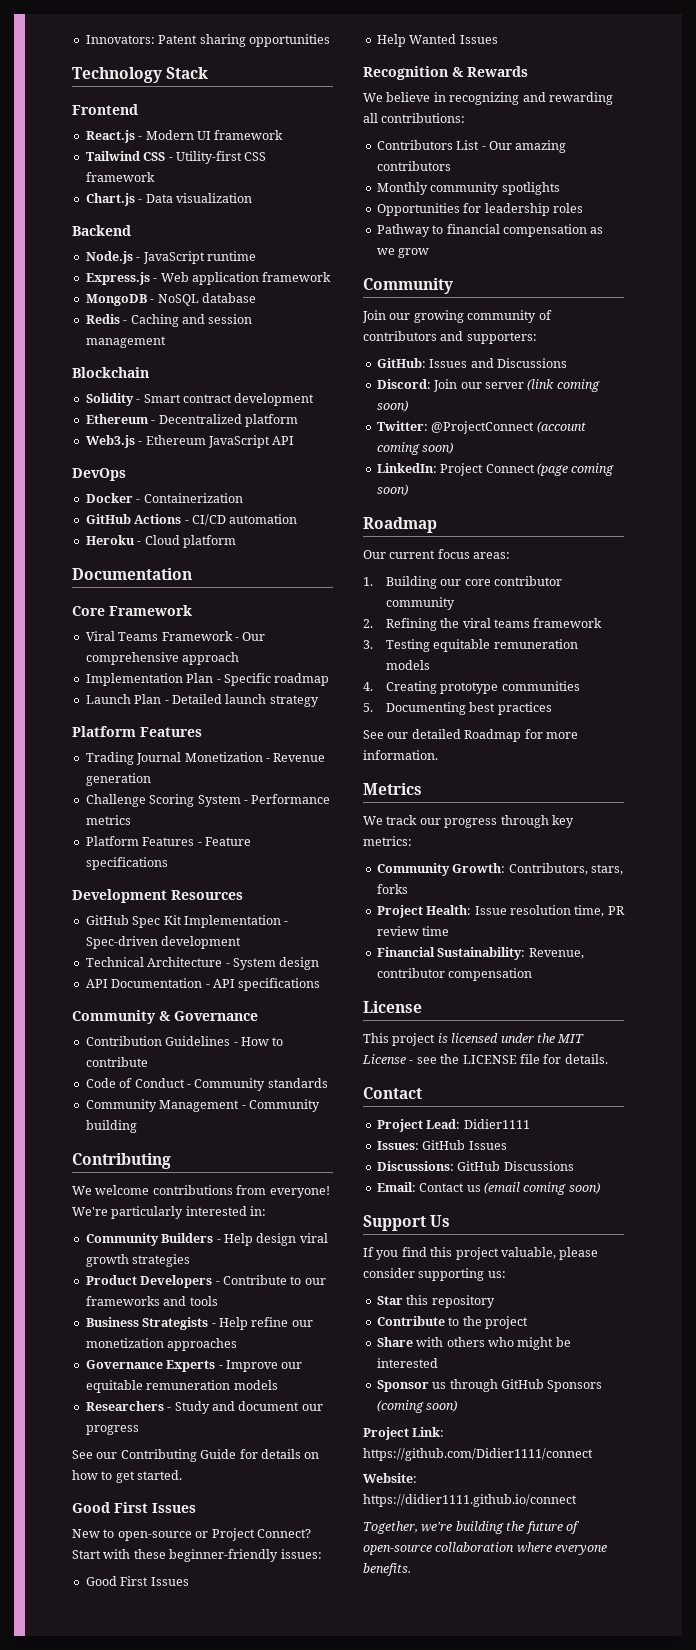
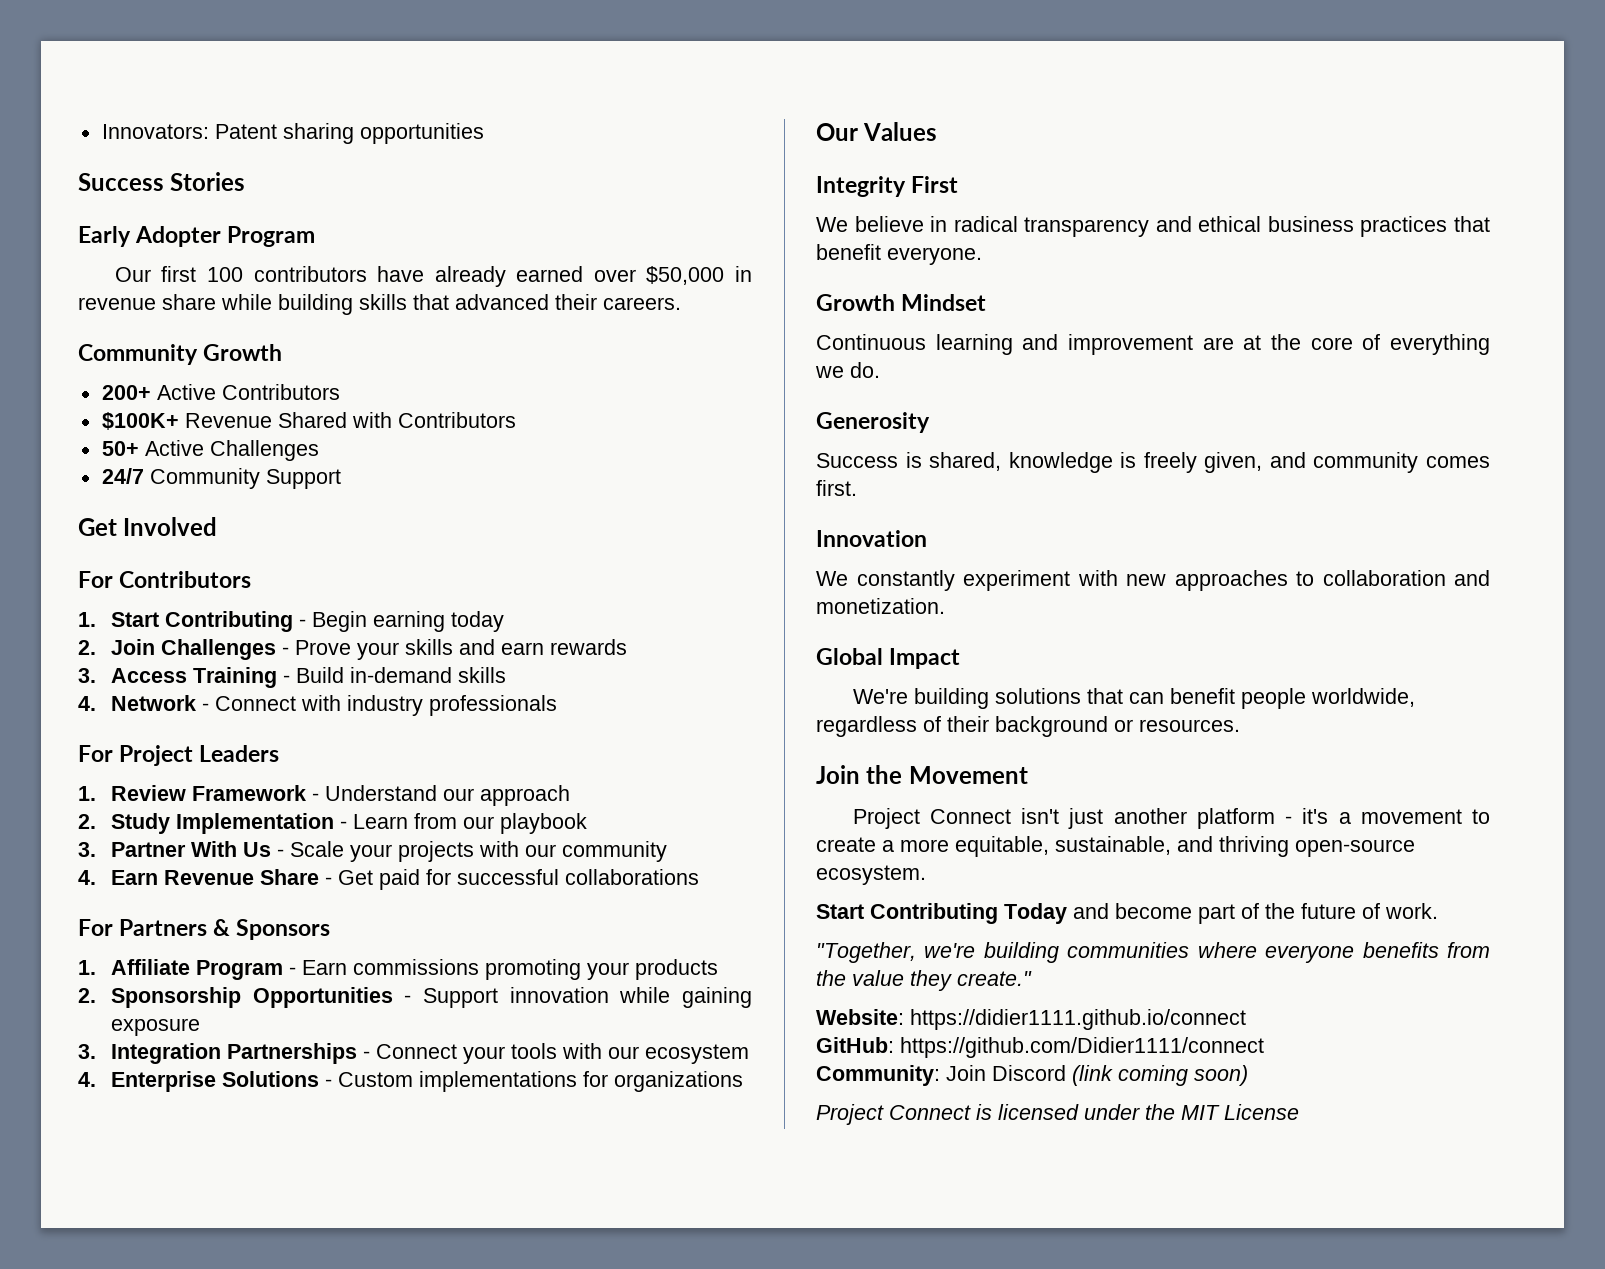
[72,67,209,83] [72,104,138,115] [85,130,284,143] [85,151,267,164] [85,172,155,182] [85,193,252,206] [72,225,131,236] [85,251,256,264] [85,272,332,285] [85,293,256,306] [85,314,253,327] [85,336,166,348] [72,367,149,378] [85,393,315,406] [85,414,298,427] [85,435,295,448] [72,468,126,481] [85,493,243,503] [85,514,298,526] [85,535,236,548] [72,568,192,580] [72,605,192,616] [85,631,266,641] [85,652,240,665] [85,673,330,686] [85,694,319,707] [72,726,202,737] [85,752,326,765] [85,773,151,786] [85,794,331,807] [85,815,131,825] [85,836,251,846] [85,857,168,870] [72,889,243,903] [85,915,289,928] [85,936,242,949] [85,957,320,970] [85,978,321,991] [72,1010,258,1024] [85,1036,284,1046] [85,1057,148,1067] [85,1078,328,1091] [85,1099,320,1112] [85,1120,137,1133] [72,1153,171,1169] [72,1185,330,1198] [72,1206,267,1219] [85,1233,328,1246] [85,1254,191,1267] [85,1275,326,1288] [85,1296,218,1306] [85,1317,313,1330] [85,1338,238,1351] [85,1360,303,1372] [85,1380,278,1393] [85,1401,323,1414] [85,1425,139,1435] [72,1449,320,1462] [72,1470,183,1483] [72,1502,196,1513] [72,1528,311,1541] [72,1549,322,1562] [85,1576,189,1586] [376,34,498,47] [363,66,528,80] [363,92,613,105] [363,113,466,123] [376,140,567,153] [376,161,451,171] [376,182,560,195] [376,203,583,216] [376,224,604,237] [376,248,430,258] [363,278,453,294] [362,310,552,323] [363,331,537,344] [376,358,567,368] [376,379,600,392] [376,400,408,412] [376,421,586,434] [376,442,454,455] [376,463,615,476] [376,484,408,496] [363,517,437,533] [363,549,511,559] [363,576,563,589] [385,597,455,610] [363,618,603,631] [363,639,578,652] [385,660,430,670] [363,681,580,694] [363,702,552,715] [363,729,578,742] [363,750,438,760] [363,783,422,795] [363,815,574,828] [363,836,412,846] [376,863,623,876] [376,884,408,894] [376,905,625,918] [376,926,450,936] [376,947,584,960] [376,968,533,981] [363,1001,422,1013] [363,1033,436,1046] Technology Stack // Frontend // React.js - Modern UI framework // Tailwind CSS - Utility-first CSS framework // Chart.js - Data visualization // Backend // Node.js - JavaScript runtime // Express.js - Web application framework // MongoDB - NoSQL database // Redis - Caching and session management // Blockchain // Solidity - Smart contract development // Ethereum - Decentralized platform // Web3.js - Ethereum JavaScript API // DevOps // Docker - Containerization // GitHub Actions - CI/CD automation // Heroku - Cloud platform // Documentation // Core Framework // Viral Teams Framework - Our comprehensive approach // Implementation Plan - Specific roadmap // Launch Plan - Detailed launch strategy // Platform Features // Trading Journal Monetization - Revenue generation // Challenge Scoring System - Performance metrics // Platform Features - Feature specifications // Development Resources // GitHub Spec Kit Implementation - Spec-driven development // Technical Architecture - System design // API Documentation - API specifications // Community & Governance // Contribution Guidelines - How to contribute // Code of Conduct - Community standards // Community Management - Community building // Contributing // We welcome contributions from everyone! We're particularly interested in: // Community Builders - Help design viral growth strategies // Product Developers - Contribute to our frameworks and tools // Business Strategists - Help refine our monetization approaches // Governance Experts - Improve our equitable remuneration models // Researchers - Study and document our progress // See our Contributing Guide for details on how to get started. // Good First Issues // New to open-source or Project Connect? Start with these beginner-friendly issues: // Good First Issues // Help Wanted Issues // Recognition & Rewards // We believe in recognizing and rewarding all contributions: // Contributors List - Our amazing contributors // Monthly community spotlights // Opportunities for leadership roles // Pathway to financial compensation as we grow // Community // Join our growing community of contributors and supporters: // GitHub: Issues and Discussions // Discord: Join our server (link coming soon) // Twitter: @ProjectConnect (account coming soon) // LinkedIn: Project Connect (page coming soon) // Roadmap // Our current focus areas: // 1. Building our core contributor community // 2. Refining the viral teams framework // 3. Testing equitable remuneration models // 4. Creating prototype communities // 5. Documenting best practices // See our detailed Roadmap for more information. // Metrics // We track our progress through key metrics: // Community Growth: Contributors, stars, forks // Project Health: Issue resolution time, PR review time // Financial Sustainability: Revenue, contributor compensation // License // This project -> [78,172,246,191] [78,226,316,247] [114,266,752,287] [78,294,681,315] [78,344,283,365] [101,384,340,400] [101,412,516,430] [101,440,319,461] [101,468,341,489] [78,517,218,536] [78,571,252,588] [78,611,505,632] [78,639,628,660] [78,667,507,688] [78,695,558,716] [78,745,280,766] [78,785,571,806] [78,813,588,834] [78,841,668,862] [78,869,700,890] [78,919,331,940] [78,959,719,980] [78,987,752,1008] [111,1018,201,1036] [78,1043,750,1064] [78,1071,744,1092] [816,122,938,141] [816,176,959,197] [816,216,1490,237] [816,244,982,265] [816,294,987,311] [816,334,1490,355] [815,362,880,378] [816,412,930,433] [816,452,1490,473] [816,480,857,496] [816,530,927,547] [816,570,1490,591] [816,598,945,614] [816,648,961,669] [852,688,1415,709] [816,716,1240,737] [816,765,1028,784] [852,808,1490,829] [816,836,1415,857] [816,865,926,885] [816,903,1438,924] [816,942,1490,963] [816,970,1032,991] [816,1009,1246,1030] [816,1037,1264,1058] [816,1065,1248,1086] [816,1104,971,1125] Success Stories // Early Adopter Program // Our first 100 contributors have already earned over $50,000 in revenue share while building skills that advanced their careers. // Community Growth // 200+ Active Contributors // $100K+ Revenue Shared with Contributors // 50+ Active Challenges // 24/7 Community Support // Get Involved // For Contributors // 1. Start Contributing - Begin earning today // 2. Join Challenges - Prove your skills and earn rewards // 3. Access Training - Build in-demand skills // 4. Network - Connect with industry professionals // For Project Leaders // 1. Review Framework - Understand our approach // 2. Study Implementation - Learn from our playbook // 3. Partner With Us - Scale your projects with our community // 4. Earn Revenue Share - Get paid for successful collaborations // For Partners & Sponsors // 1. Affiliate Program - Earn commissions promoting your products // 2. Sponsorship Opportunities - Support innovation while gaining exposure // 3. Integration Partnerships - Connect your tools with our ecosystem // 4. Enterprise Solutions - Custom implementations for organizations // Our Values // Integrity First // We believe in radical transparency and ethical business practices that benefit everyone. // Growth Mindset // Continuous learning and improvement are at the core of everything we do. // Generosity // Success is shared, knowledge is freely given, and community comes first. // Innovation // We constantly experiment with new approaches to collaboration and monetization. // Global Impact // We're building solutions that can benefit people worldwide, regardless of their background or resources. // Join the Movement // Project Connect isn't just another platform - it's a movement to create a more equitable, sustainable, and thriving open-source ecosystem. // Start Contributing Today and become part of the future of work. // "Together, we're building communities where everyone benefits from the value they create." // Website: https://didier1111.github.io/connect // GitHub: https://github.com/Didier1111/connect // Community: Join Discord (link coming soon) // Project Connect
[409,1054,608,1064] [363,1087,422,1099] [376,1119,530,1132] [376,1140,507,1150] [376,1161,574,1171] [376,1182,600,1195] [363,1215,451,1231] [363,1247,599,1260] [363,1268,506,1281] [376,1295,495,1308] [376,1316,528,1329] [376,1337,571,1350] [376,1358,438,1368] [376,1379,603,1392] [376,1400,458,1413] [363,1427,445,1440] [363,1448,593,1461] [363,1473,417,1483] [363,1494,577,1507] [363,1521,580,1534] [363,1542,608,1555] [363,1563,411,1576] - see the LICENSE file for details. // Contact // Project Lead: Didier1111 // Issues: GitHub Issues // Discussions: GitHub Discussions // Email: Contact us (email coming soon) // Support Us // If you find this project valuable, please consider supporting us: // Star this repository // Contribute to the project // Share with others who might be interested // Sponsor us through GitHub Sponsors (coming soon) // Project Link: https://github.com/Didier1111/connect // Website: https://didier1111.github.io/connect // Together, we're building the future of open-source collaboration where everyone benefits. -> (1299, 1112) none

